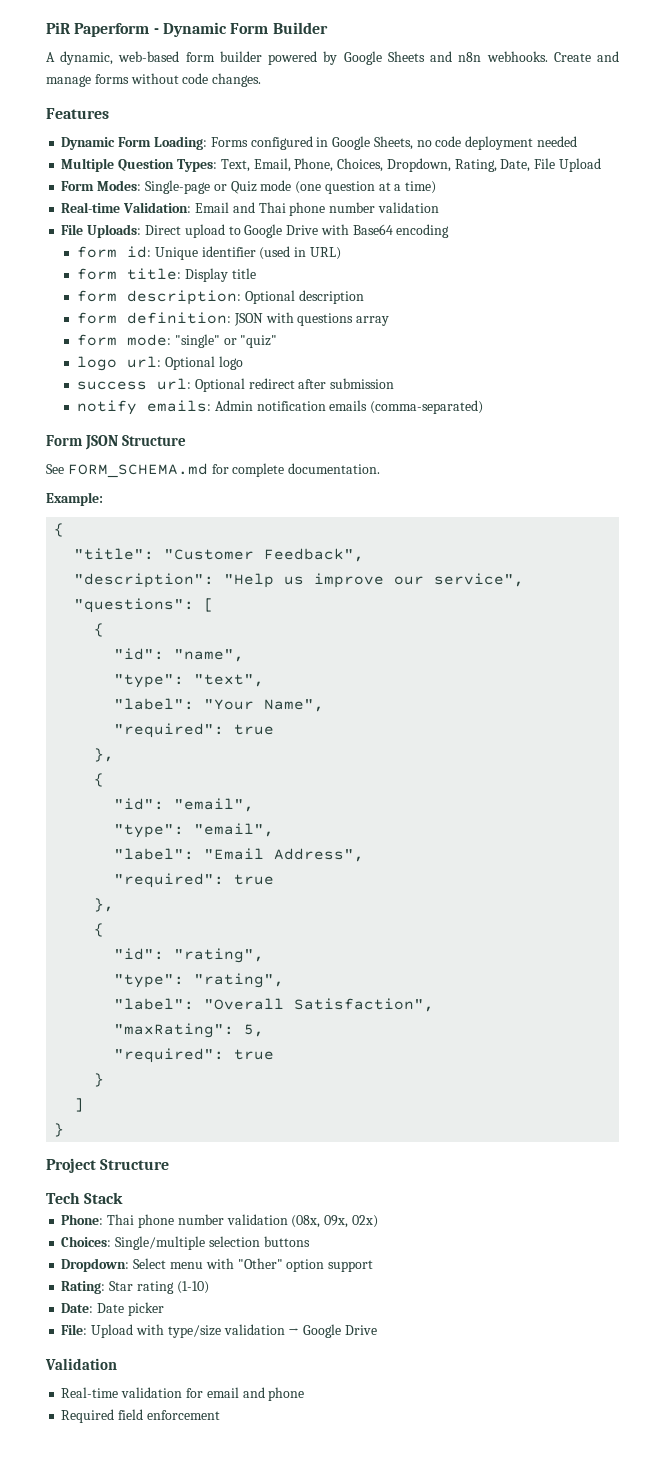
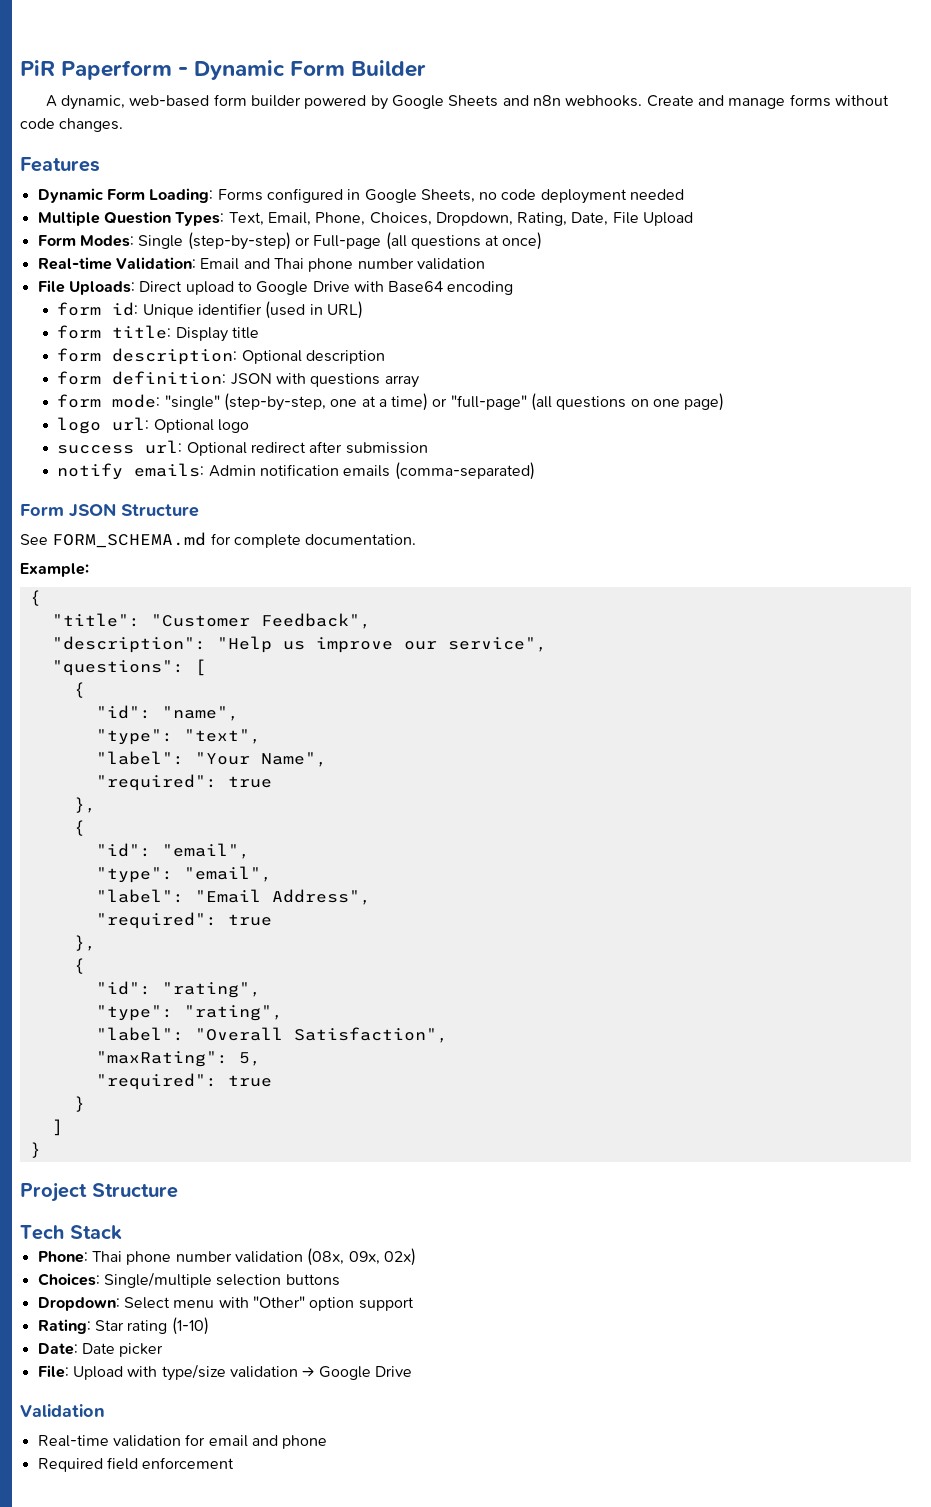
[144,180,437,194] Single-page or Quiz mode (one question at a time) -> [138,232,543,250] Single (step-by-step) or Full-page (all questions at once)
[223,335,278,348] or "quiz" -> [223,393,725,411] (step-by-step, one at a time) or "full-page" (all questions on one page)

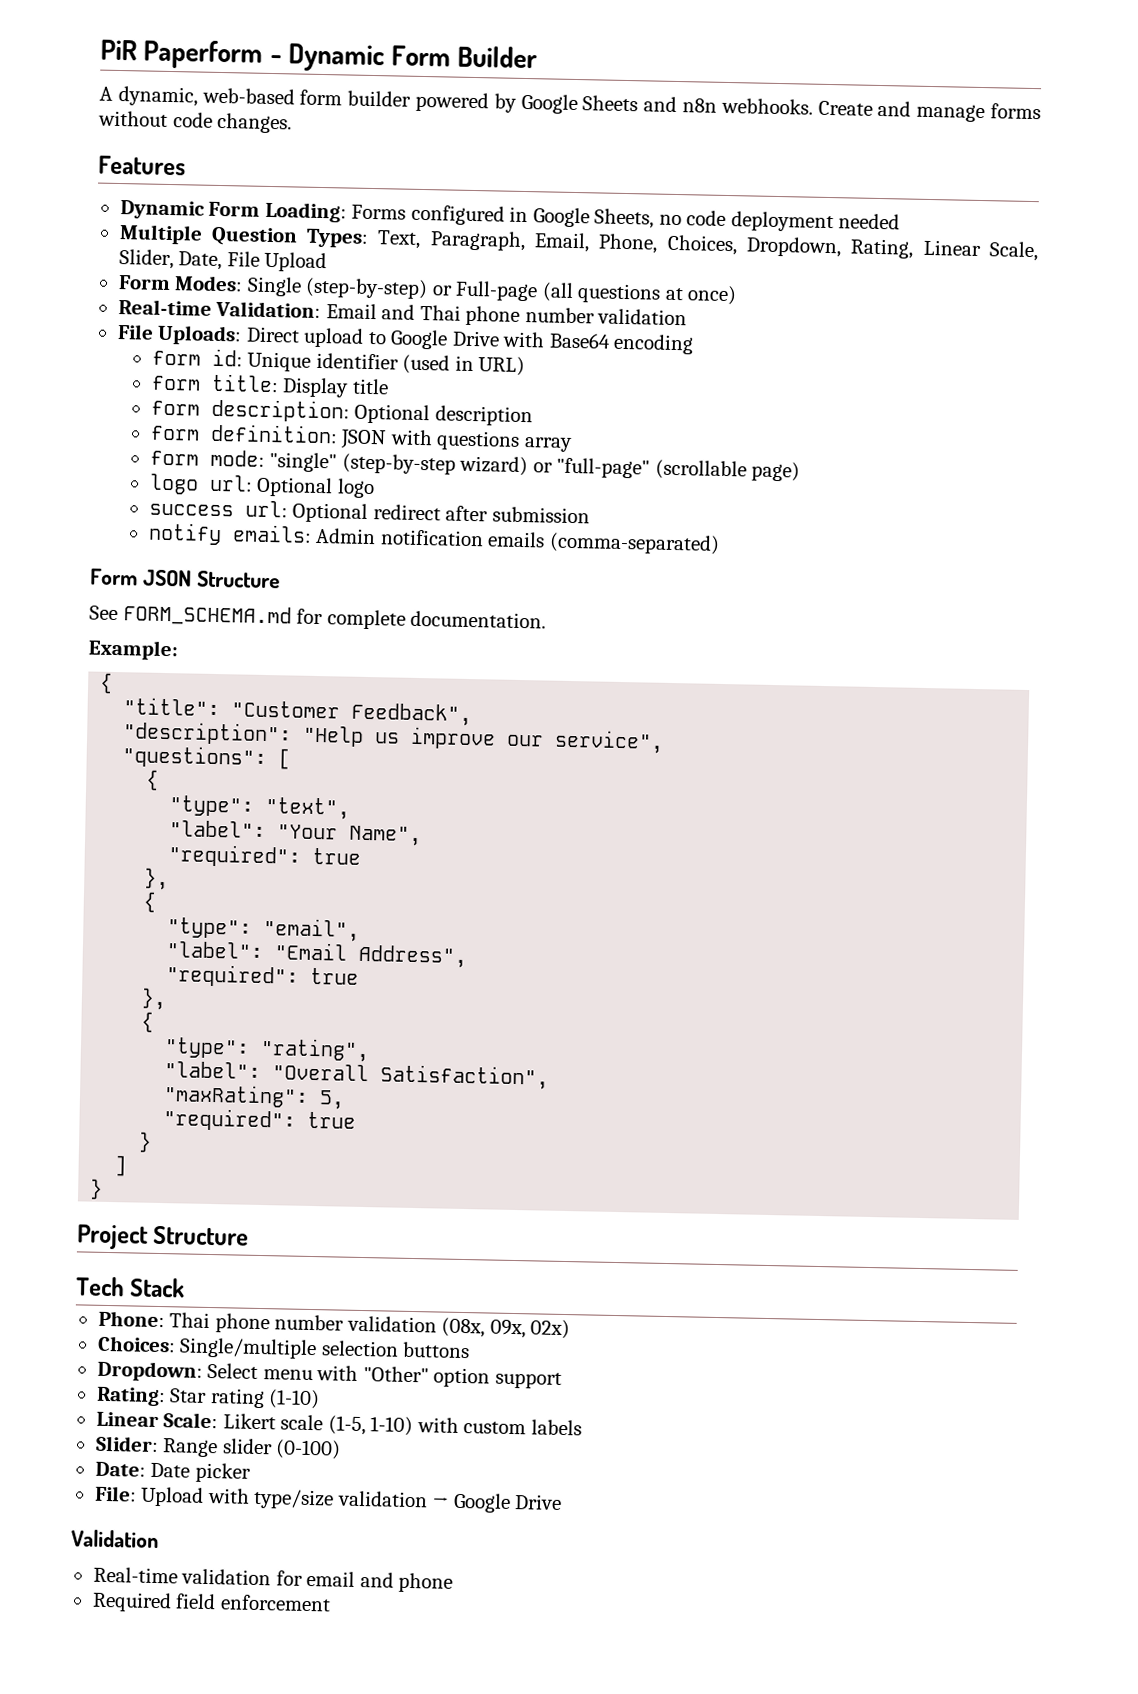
(264, 219) none -> [429,230,526,252] Paragraph,
(568, 219) none -> [922,239,1040,262] [118,249,174,270] Linear Scale, Slider,
[223,393,681,411] (step-by-step, one at a time) or "full-page" (all questions on one -> [341,453,747,481] (step-by-step wizard) or "full-page" (scrollable
[95,705,239,721] // "id": "name", -> (160, 780) none
[95,843,250,859] // "id": "email", -> (158, 902) none
[95,981,261,998] // "id": "rating", -> (155, 1022) none
(209, 1326) none -> [95,1411,582,1437] [95,1435,342,1460] // Linear Scale: Likert scale (1-5, 1-10) with custom labels // Slider: Range slider (0-100)

